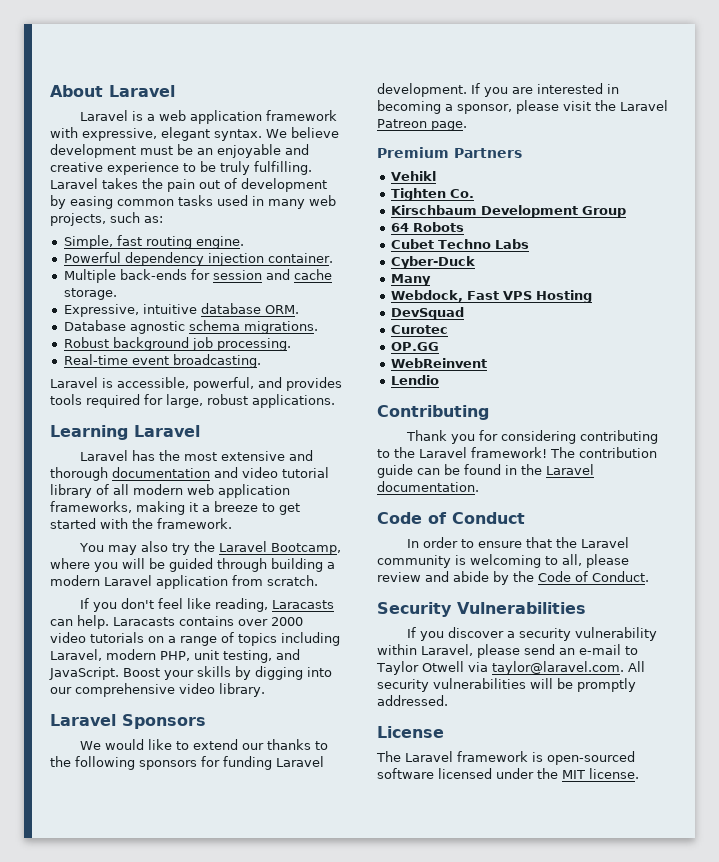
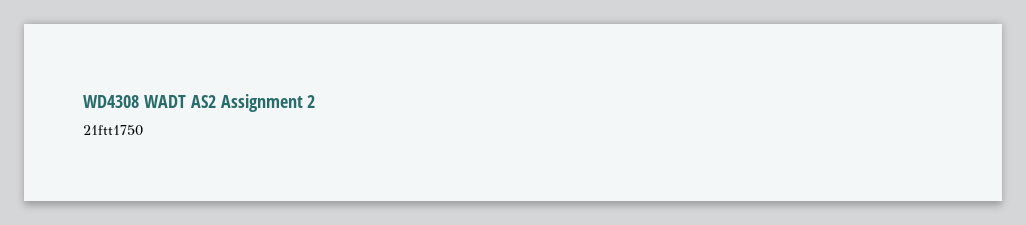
[50,85,175,97] [80,110,338,124] [50,127,339,141] [50,144,309,158] [50,161,312,175] [50,178,327,192] [50,195,336,209] [50,212,163,226] [63,235,244,249] [63,252,333,266] [63,269,332,283] [63,288,117,300] [63,303,299,317] [63,320,318,334] [63,337,291,351] [63,354,261,368] [50,377,342,391] [50,394,335,408] [50,425,200,440] [80,450,314,461] [50,467,329,481] [50,484,290,498] [50,501,300,515] [50,518,232,529] [79,541,342,555] [50,558,335,572] [50,575,318,589] [80,598,335,612] [50,615,303,629] [50,632,340,646] [50,649,300,663] [49,666,332,680] [50,683,265,697] [50,714,206,729] [80,739,329,750] [50,756,324,770] [377,83,619,97] [377,100,668,114] [377,119,467,131] [377,147,522,158] [390,171,436,181] [390,188,474,201] [390,205,626,218] [390,222,464,232] [390,239,529,249] [390,256,475,269] [390,274,431,286] [390,290,592,303] [390,307,464,320] [390,325,448,334] [390,342,439,351] [390,358,487,368] [390,375,439,385] [377,405,489,420] [406,430,659,444] [377,447,657,458] [377,464,594,478] [377,481,479,492] [377,512,525,524] [407,537,630,548] [377,554,629,568] [377,571,649,585] [377,602,586,617] [407,627,658,641] [377,644,638,658] [376,661,645,675] [377,678,636,692] [377,695,448,706] [377,726,444,738] [376,751,635,765] [377,768,639,779] About Laravel // Laravel is a web application framework with expressive, elegant syntax. We believe development must be an enjoyable and creative experience to be truly fulfilling. Laravel takes the pain out of development by easing common tasks used in many web projects, such as: // Simple, fast routing engine. // Powerful dependency injection container. // Multiple back-ends for session and cache storage. // Expressive, intuitive database ORM. // Database agnostic schema migrations. // Robust background job processing. // Real-time event broadcasting. // Laravel is accessible, powerful, and provides tools required for large, robust applications. // Learning Laravel // Laravel has the most extensive and thorough documentation and video tutorial library of all modern web application frameworks, making it a breeze to get started with the framework. // You may also try the Laravel Bootcamp, where you will be guided through building a modern Laravel application from scratch. // If you don't feel like reading, Laracasts can help. Laracasts contains over 2000 video tutorials on a range of topics including Laravel, modern PHP, unit testing, and JavaScript. Boost your skills by digging into our comprehensive video library. // Laravel Sponsors // We would like to extend our thanks to the following sponsors for funding Laravel development. If you are interested in becoming a sponsor, please visit the Laravel Patreon page. // Premium Partners // Vehikl // Tighten Co. // Kirschbaum Development Group // 64 Robots // Cubet Techno Labs // Cyber-Duck // Many // Webdock, Fast VPS Hosting // DevSquad // Curotec // OP.GG // WebReinvent // Lendio // Contributing // Thank you for considering contributing to the Laravel framework! The contribution guide can be found in the Laravel documentation. // Code of Conduct // In order to ensure that the Laravel community is welcoming to all, please review and abide by the Code of Conduct. // Security Vulnerabilities // If you discover a security vulnerability within Laravel, please send an e-mail to Taylor Otwell via taylor@laravel.com. All security vulnerabilities will be promptly addressed. // License // The Laravel framework is open-sourced software licensed under the MIT license. -> [83,94,316,112] [83,125,143,136] WD4308 WADT AS2 Assignment 2 // 21ftt1750

